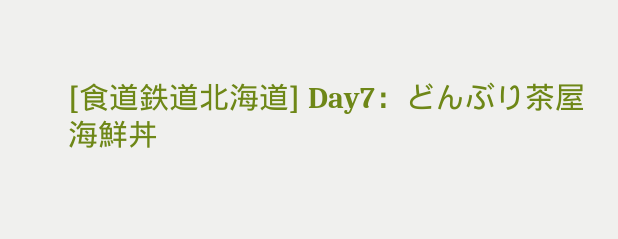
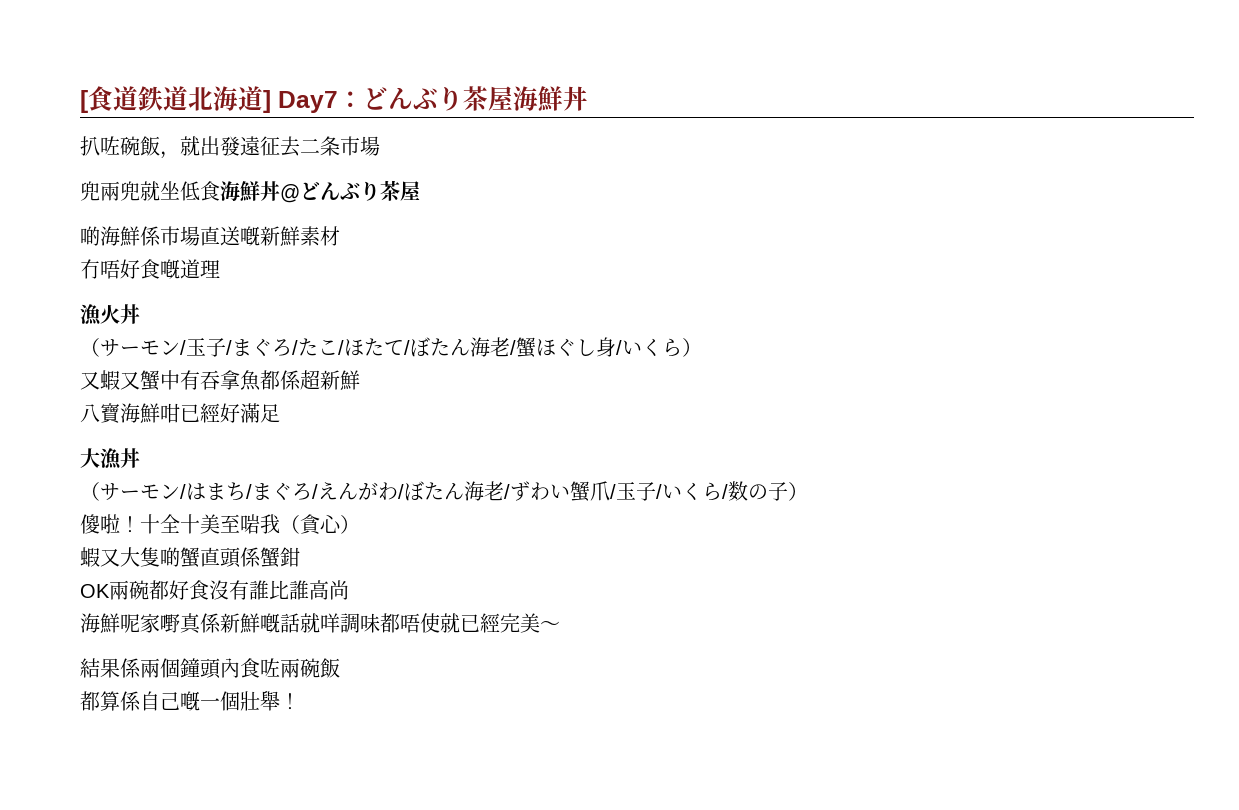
(158, 134) none -> [80,136,380,159] [80,180,420,203] [80,226,340,246] [80,259,220,279] [80,304,140,326] [80,337,702,358] [80,370,360,391] [80,403,280,424] [80,448,140,470] [80,481,808,502] [80,514,360,535] [80,547,300,568] [80,580,349,600] [80,613,560,634] [80,658,340,679] [80,690,300,711] // 扒咗碗飯，就出發遠征去二条市場 // 兜兩兜就坐低食海鮮丼@どんぶり茶屋 // 啲海鮮係市場直送嘅新鮮素材 // 冇唔好食嘅道理 // 漁火丼 // （サーモン/玉子/まぐろ/たこ/ほたて/ぼたん海老/蟹ほぐし身/いくら） // 又蝦又蟹中有吞拿魚都係超新鮮 // 八寶海鮮咁已經好滿足 // 大漁丼 // （サーモン/はまち/まぐろ/えんがわ/ぼたん海老/ずわい蟹爪/玉子/いくら/数の子） // 傻啦！十全十美至啱我（貪心） // 蝦又大隻啲蟹直頭係蟹鉗 // OK兩碗都好食沒有誰比誰高尚 // 海鮮呢家嘢真係新鮮嘅話就咩調味都唔使就已經完美～ // 結果係兩個鐘頭內食咗兩碗飯 // 都算係自己嘅一個壯舉！

